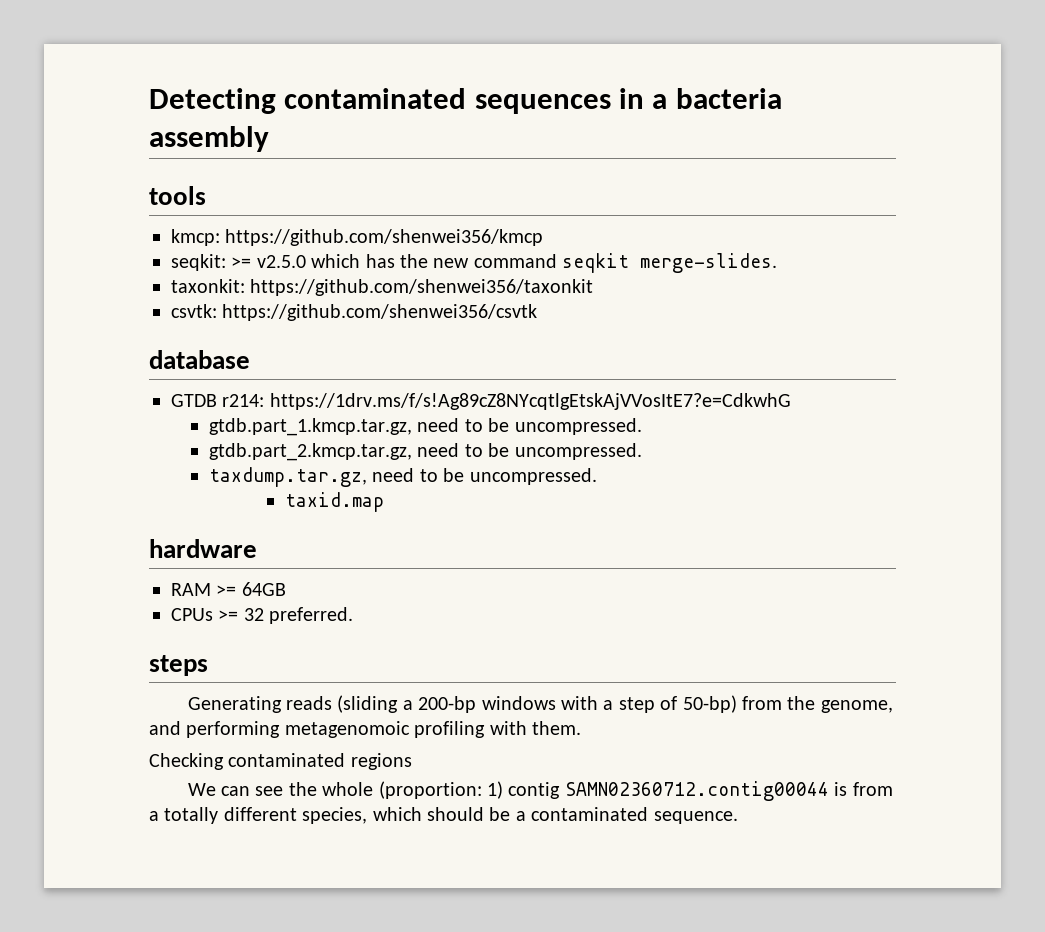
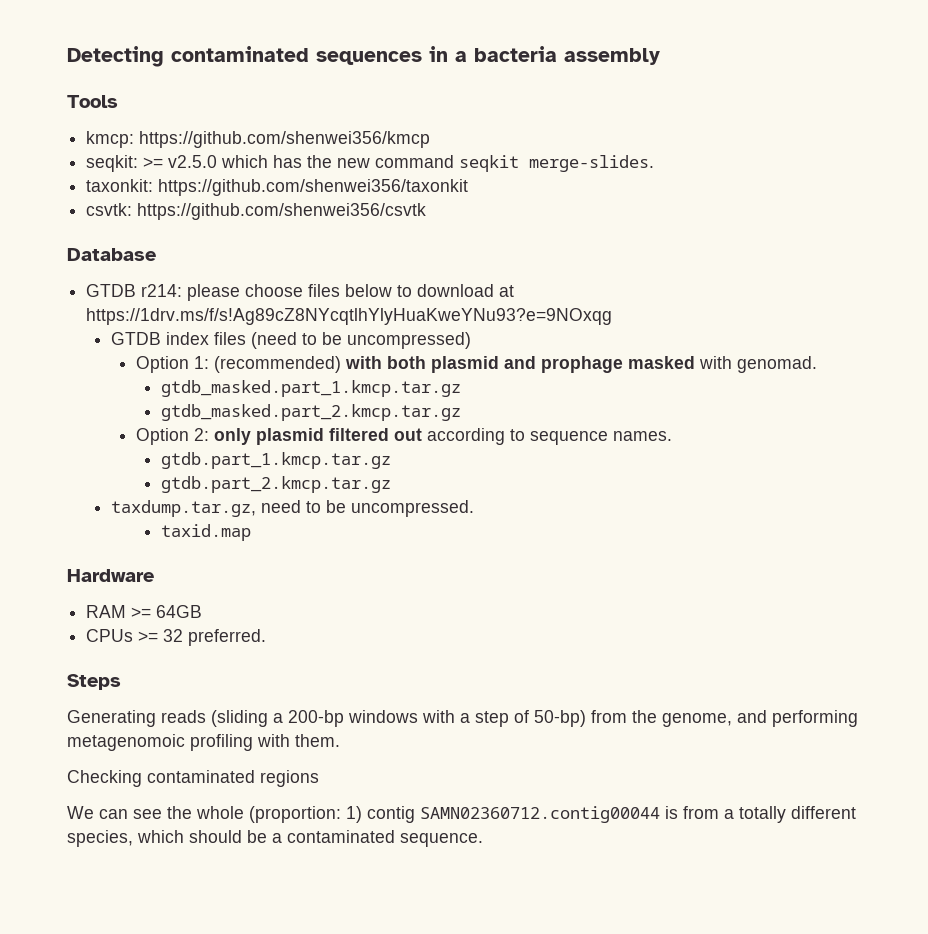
[149,186,206,205] tools -> [67,95,118,108] Tools
[149,350,250,369] database -> [67,248,156,261] Database
[269,393,791,410] [208,418,642,436] [208,443,642,461] https://1drv.ms/f/s!Ag89cZ8NYcqtlgEtskAjVVosItE7?e=CdkwhG // gtdb.part_1.kmcp.tar.gz, need to be uncompressed. // gtdb.part_2.kmcp.tar.gz, need to be uncompressed. -> [187,284,515,301] [86,308,613,325] [111,332,472,349] [136,356,818,373] [160,380,461,397] [160,404,461,421] [136,428,673,445] [160,452,391,469] [160,476,391,493] please choose files below to download at https://1drv.ms/f/s!Ag89cZ8NYcqtlhYlyHuaKweYNu93?e=9NOxqg // GTDB index files (need to be uncompressed) // Option 1: (recommended) with both plasmid and prophage masked with genomad. // gtdb_masked.part_1.kmcp.tar.gz // gtdb_masked.part_2.kmcp.tar.gz // Option 2: only plasmid filtered out according to sequence names. // gtdb.part_1.kmcp.tar.gz // gtdb.part_2.kmcp.tar.gz
[149,539,257,558] hardware -> [67,569,154,582] Hardware
[149,655,208,676] steps -> [67,674,121,690] Steps

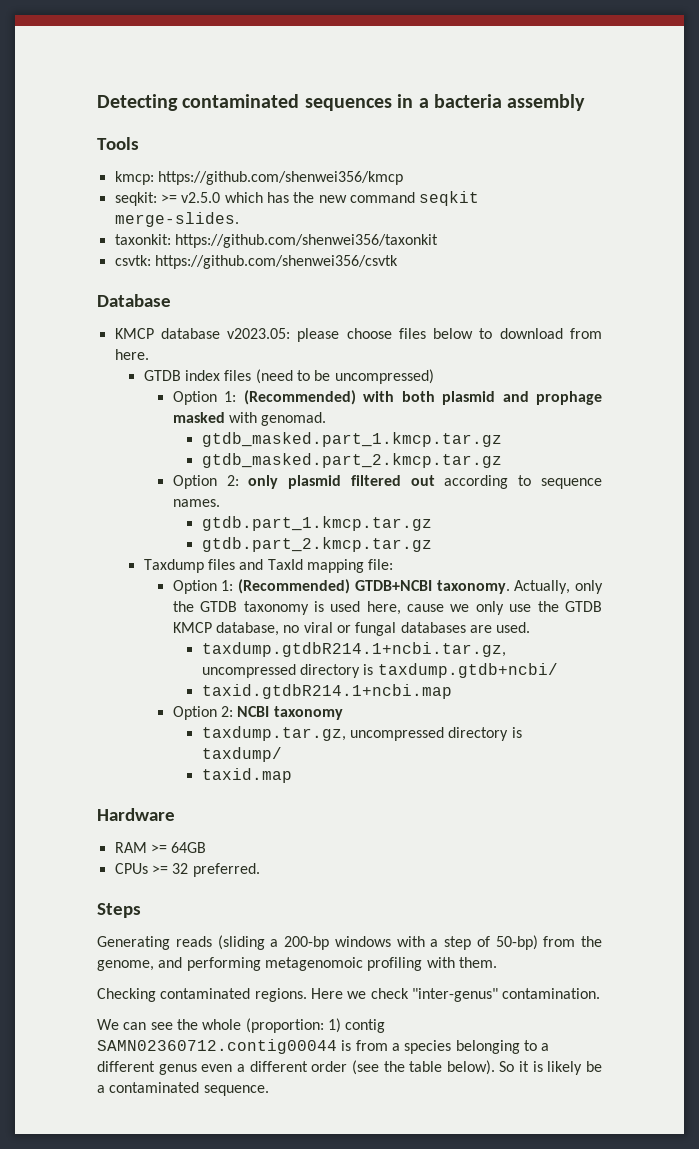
[86,284,183,297] GTDB r214: -> [114,328,291,339] KMCP database v2023.05:
[499,285,515,297] [86,308,613,325] at https://1drv.ms/f/s!Ag89cZ8NYcqtlhYlyHuaKweYNu93?e=9NOxqg -> [569,328,602,339] [114,349,149,360] from here.
[214,356,342,373] (recommended) -> [243,390,356,405] (Recommended)
[111,500,475,517] taxdump.tar.gz, need to be uncompressed. -> [143,559,394,573] [172,579,603,594] [172,601,602,615] [172,622,531,636] [201,642,506,657] [201,663,558,678] [201,684,452,699] [172,706,343,720] [201,726,522,741] [201,747,282,762] Taxdump files and TaxId mapping file: // Option 1: (Recommended) GTDB+NCBI taxonomy. Actually, only the GTDB taxonomy is used here, cause we only use the GTDB KMCP database, no viral or fungal databases are used. // taxdump.gtdbR214.1+ncbi.tar.gz, uncompressed directory is taxdump.gtdb+ncbi/ // taxid.gtdbR214.1+ncbi.map // Option 2: NCBI taxonomy // taxdump.tar.gz, uncompressed directory is taxdump/
[260,770,319,787] regions -> [254,988,601,1002] regions. Here we check "inter-genus" contamination.
[739,806,856,823] [67,830,242,847] totally different species, which should -> [404,1040,550,1054] [97,1060,583,1075] species belonging to a different genus even a different order (see the table below). So it is likely

